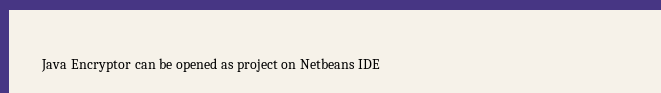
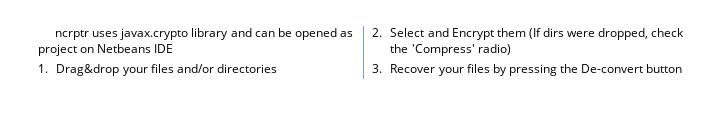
[41,59,131,72] Java Encryptor -> [55,28,252,40] ncrptr uses javax.crypto library and
(381, 64) none -> [38,64,277,76] [372,28,685,40] [390,44,511,56] [372,64,683,76] // 1. Drag&drop your files and/or directories // 2. Select and Encrypt them (If dirs were dropped, check the 'Compress' radio) // 3. Recover your files by pressing the De-convert button

